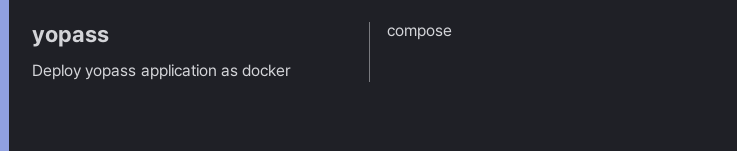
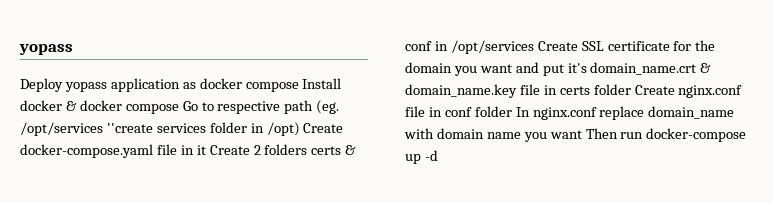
(452, 33) none -> [302,78,342,89] [20,100,340,114] [20,122,344,136] [20,144,357,158] [405,40,716,54] [405,62,712,76] [405,84,743,98] [405,106,735,120] [404,128,747,142] [405,150,438,164] Install docker & docker compose Go to respective path (eg. /opt/services ''create services folder in /opt) Create docker-compose.yaml file in it Create 2 folders certs & conf in /opt/services Create SSL certificate for the domain you want and put it's domain_name.crt & domain_name.key file in certs folder Create nginx.conf file in conf folder In nginx.conf replace domain_name with domain name you want Then run docker-compose up -d

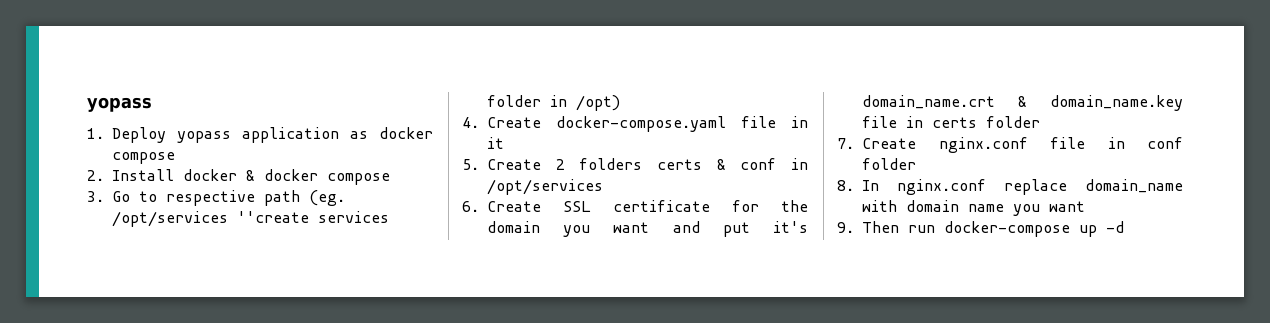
(73, 49) none -> [87,128,104,139] 1.
(299, 87) none -> [87,170,104,181] // 2.
(179, 109) none -> [87,191,104,202] // 3.
(300, 129) none -> [462,117,479,128] // 4.
(206, 150) none -> [462,159,479,170] // 5.
(534, 47) none -> [462,201,479,212] // 6.
(631, 89) none -> [837,138,854,149] // 7.
(512, 111) none -> [837,180,854,191] // 8.
(582, 134) none -> [837,222,854,233] // 9.

